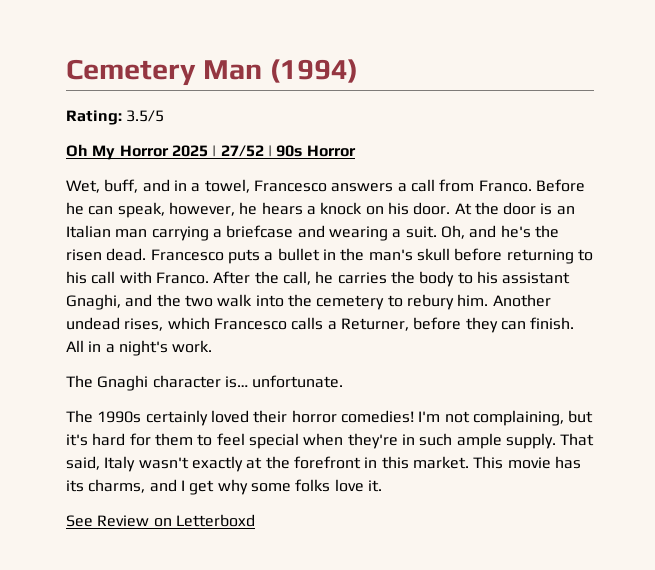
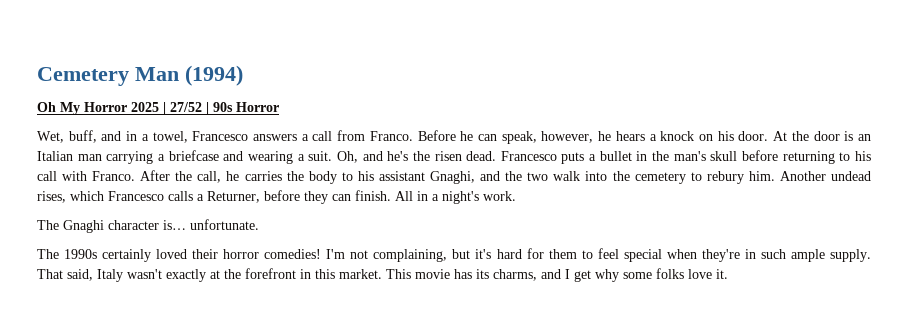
[66,110,165,125] // Rating: 3.5/5 -> (243, 75) none
[66,514,255,527] // See Review on Letterboxd -> (728, 274) none

